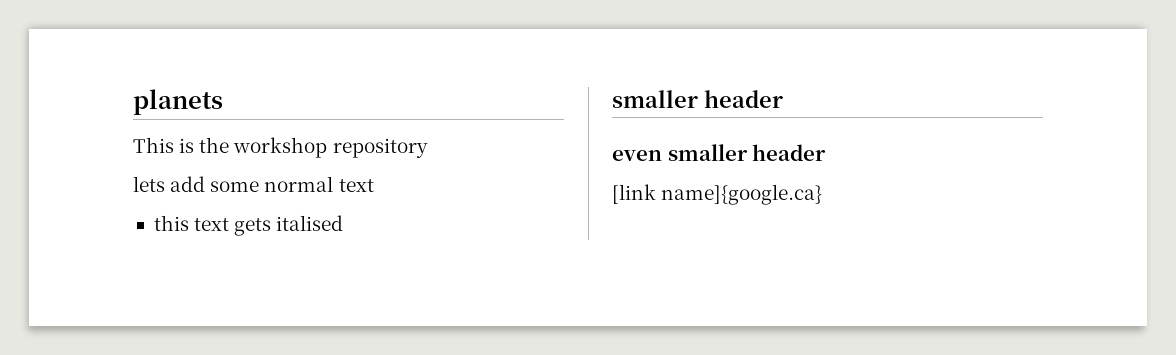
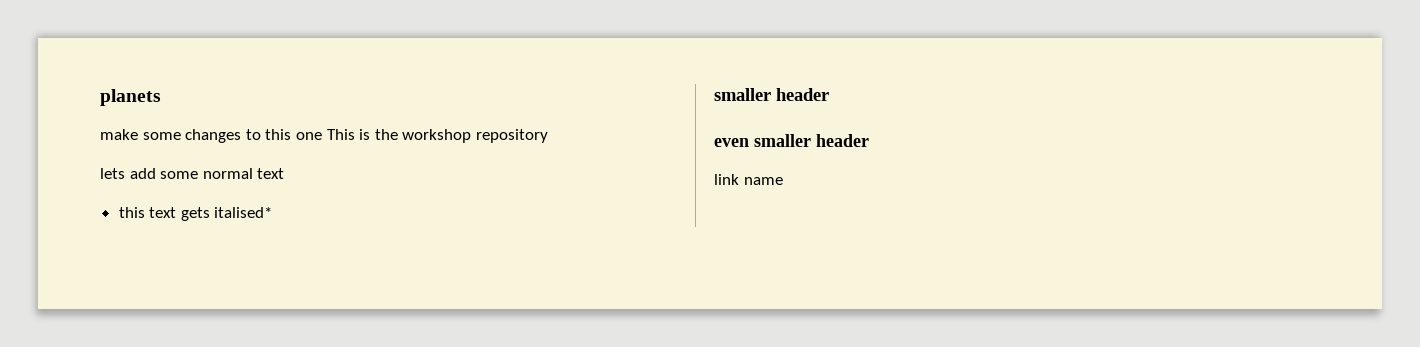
(223, 102) none -> [100,129,322,143] make some changes to this one
[276,215,344,231] italised -> [214,207,273,218] italised*
[612,184,823,205] [link name]{google.ca} -> [714,174,783,185] link name

